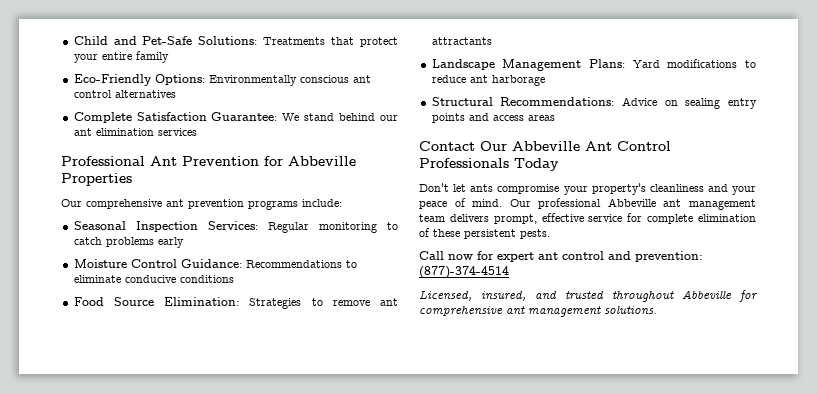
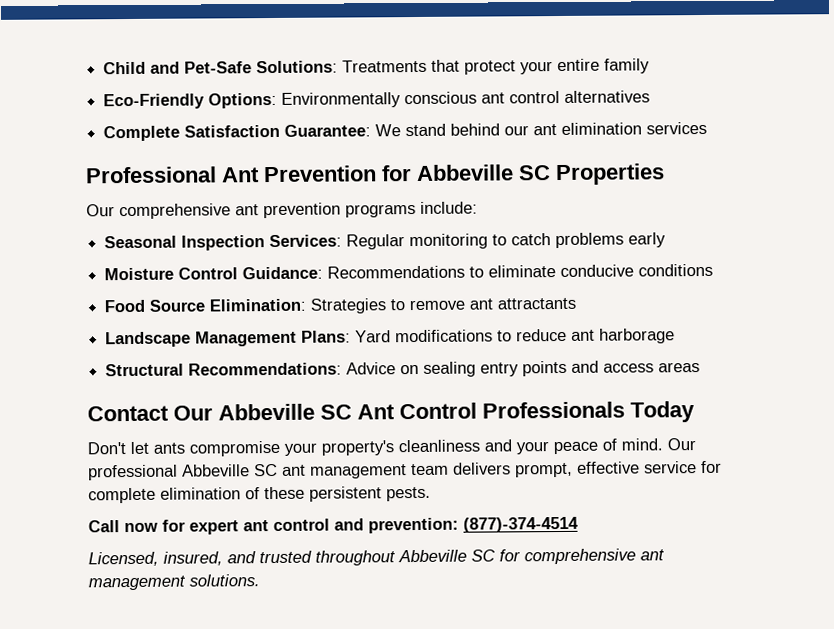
(356, 161) none -> [518,165,551,181] SC
(580, 146) none -> [320,404,352,420] SC
(656, 202) none -> [254,463,278,477] SC
(732, 294) none -> [471,549,495,562] SC

